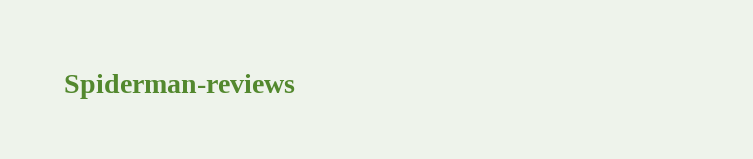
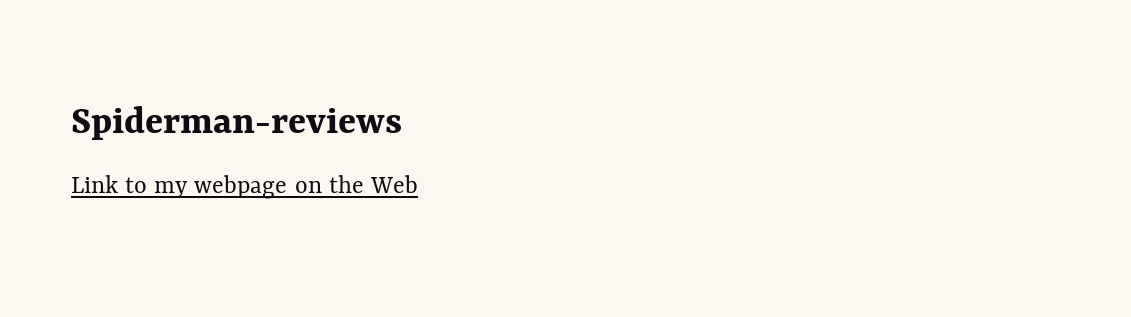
(295, 86) none -> [71,175,418,199] // Link to my webpage on the Web

